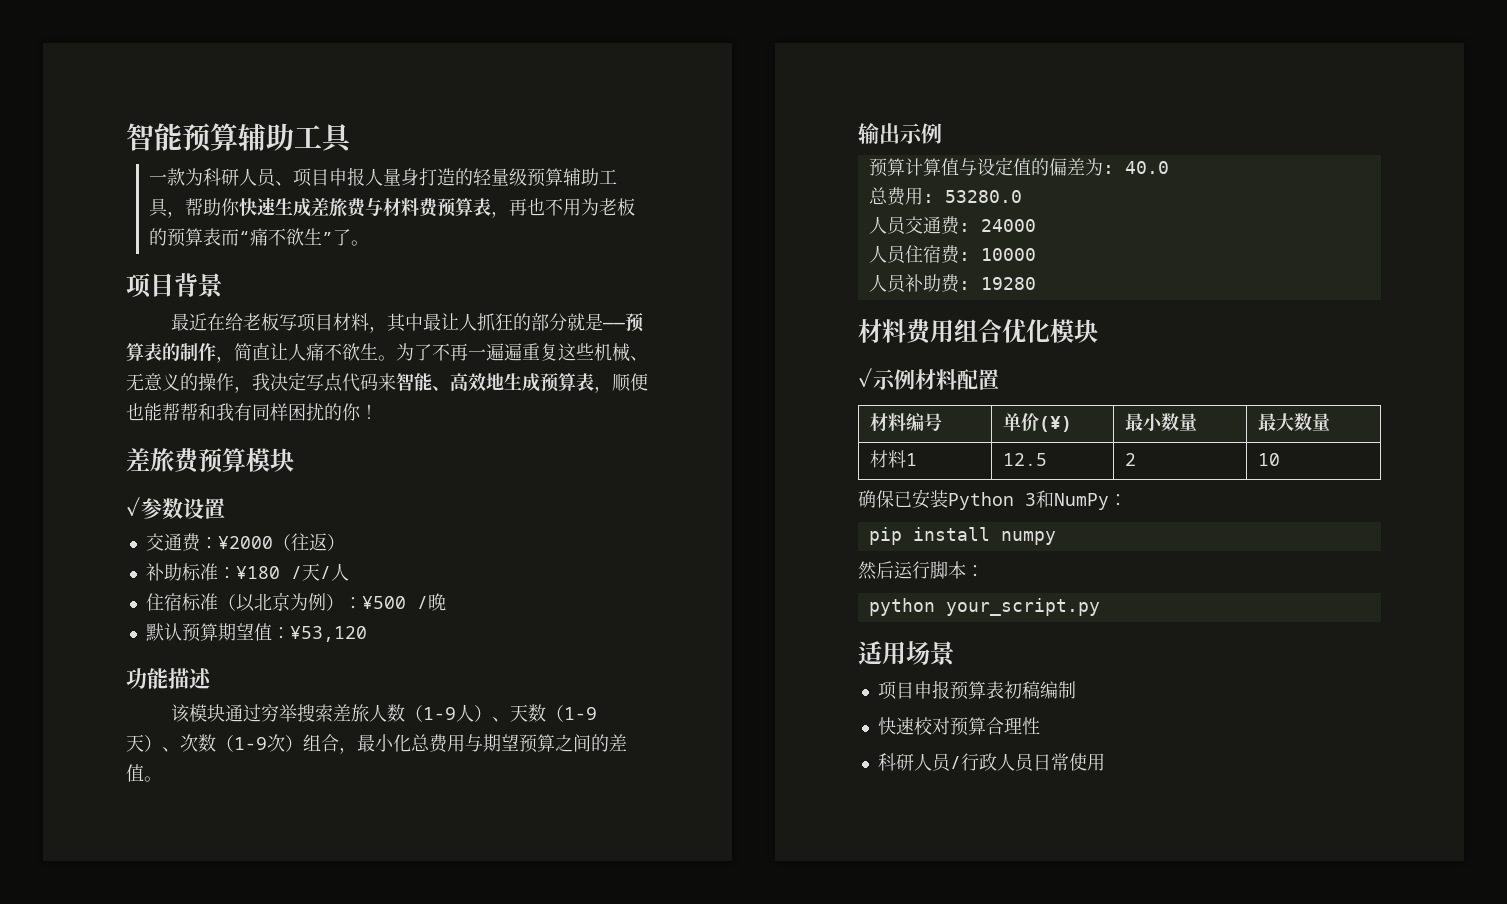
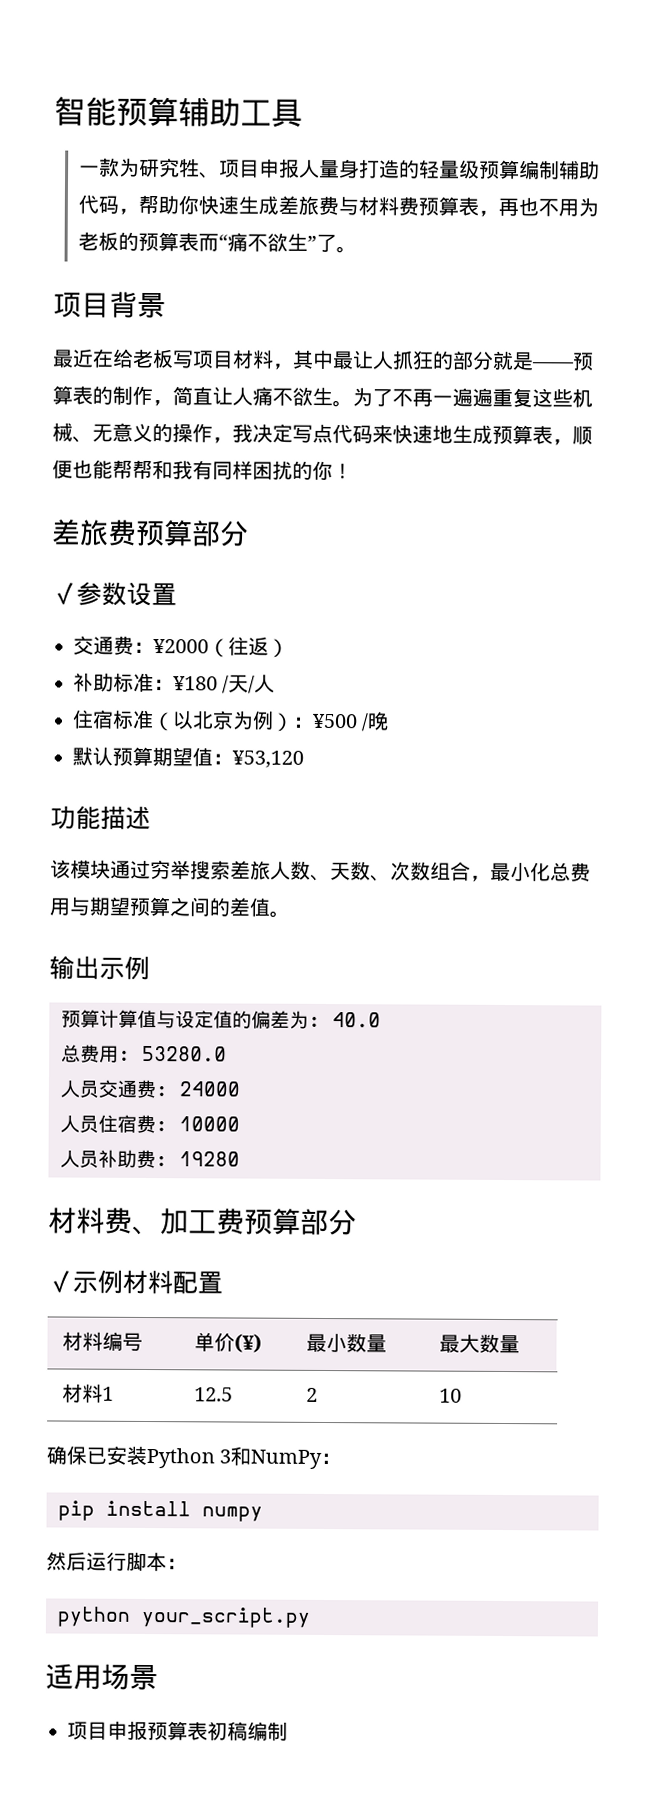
[202,168,277,187] 科研人员 -> [139,158,201,178] 研究牲
[562,168,617,186] [148,198,168,217] 辅助工具 -> [519,160,601,180] [78,194,120,214] 编制辅助代码
[396,373,486,391] 智能、高效 -> [392,424,433,444] 快速
[246,448,294,472] 模块 -> [191,520,249,547] 部分
[405,704,598,722] [126,734,303,752] （1-9人）、天数（1-9天）、次数（1-9次） -> [310,861,431,882] 、天数、次数
[930,319,1098,343] 用组合优化模块 -> [132,1208,357,1236] 、加工费预算部分
[877,717,1040,736] [877,753,1105,772] // 快速校对预算合理性 // 科研人员/行政人员日常使用 -> (288, 1731) none

